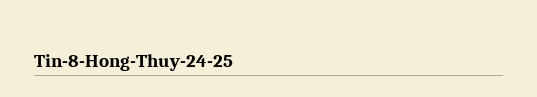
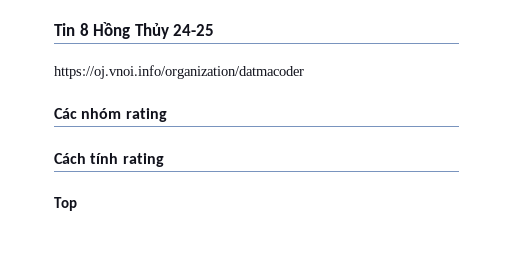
[34,54,233,71] Tin-8-Hong-Thuy-24-25 -> [54,22,215,39] [54,65,304,79] [54,108,167,122] [54,153,164,167] [54,197,77,211] Tin 8 Hồng Thủy 24-25 // https://oj.vnoi.info/organization/datmacoder // Các nhóm rating // Cách tính rating // Top

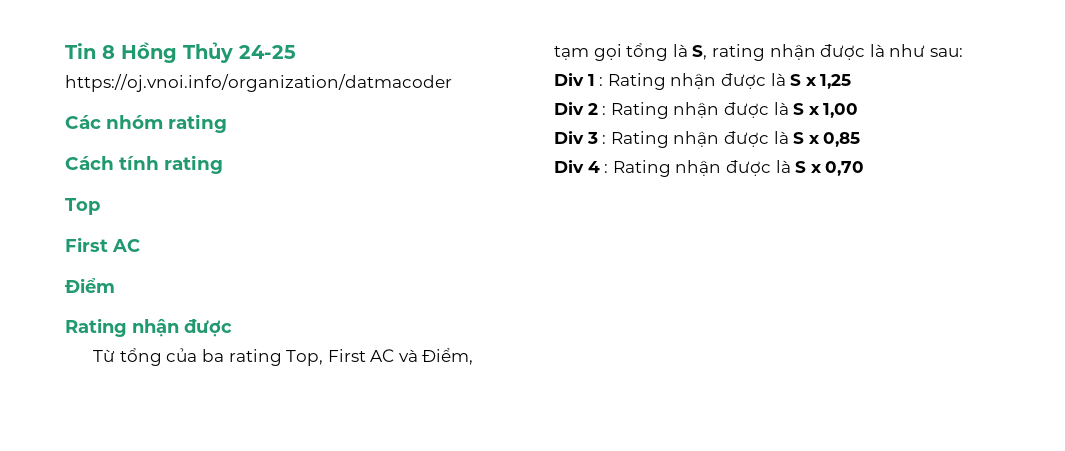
(77, 204) none -> [65,237,140,252] [65,277,115,293] [65,318,232,337] [93,348,474,366] [554,43,963,61] [554,73,852,90] [554,102,859,119] [554,131,861,148] [554,160,865,177] // First AC // Điểm // Rating nhận được // Từ tổng của ba rating Top, First AC và Điểm, tạm gọi tổng là S, rating nhận được là như sau: // Div 1 : Rating nhận được là S x 1,25 // Div 2 : Rating nhận được là S x 1,00 // Div 3 : Rating nhận được là S x 0,85 // Div 4 : Rating nhận được là S x 0,70

